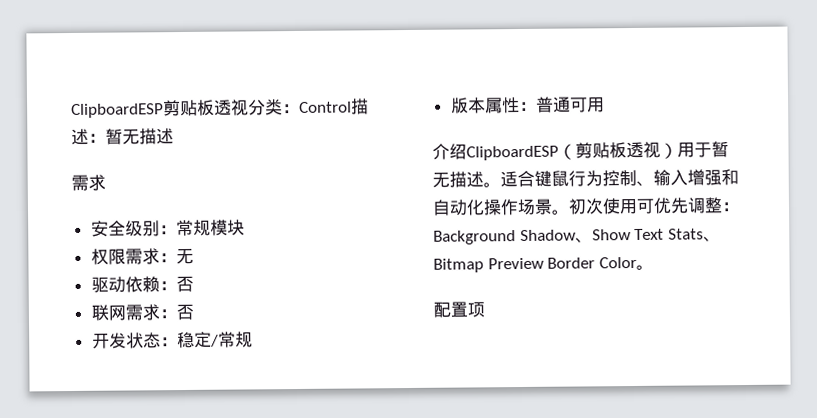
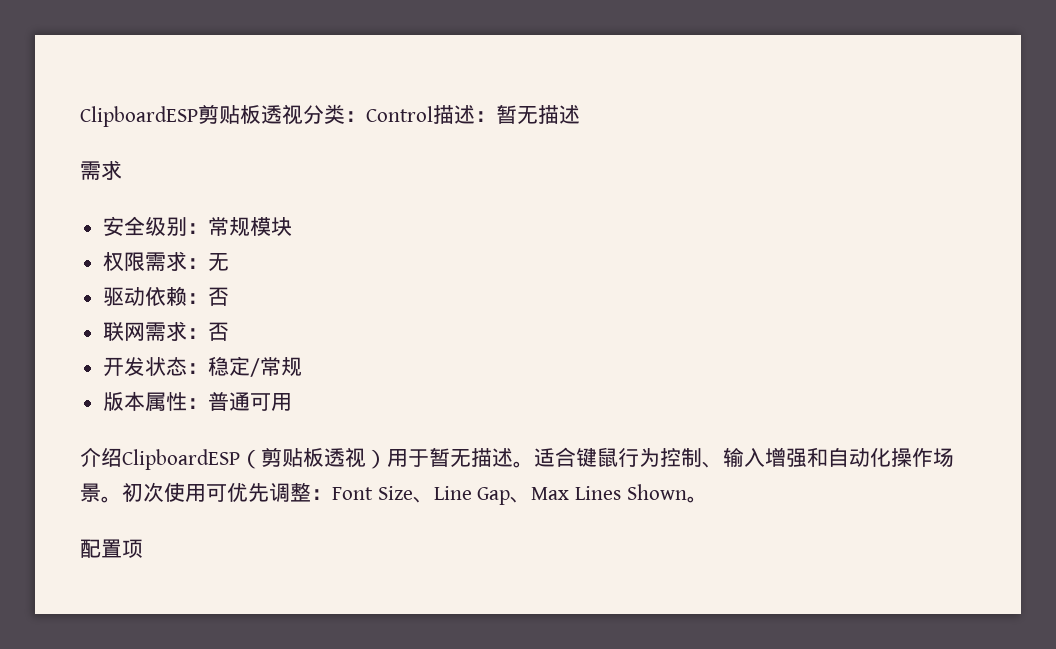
[433,228,721,245] [433,256,637,273] Background Shadow、Show Text Stats、Bitmap Preview Border Color -> [332,484,687,505] Font Size、Line Gap、Max Lines Shown

